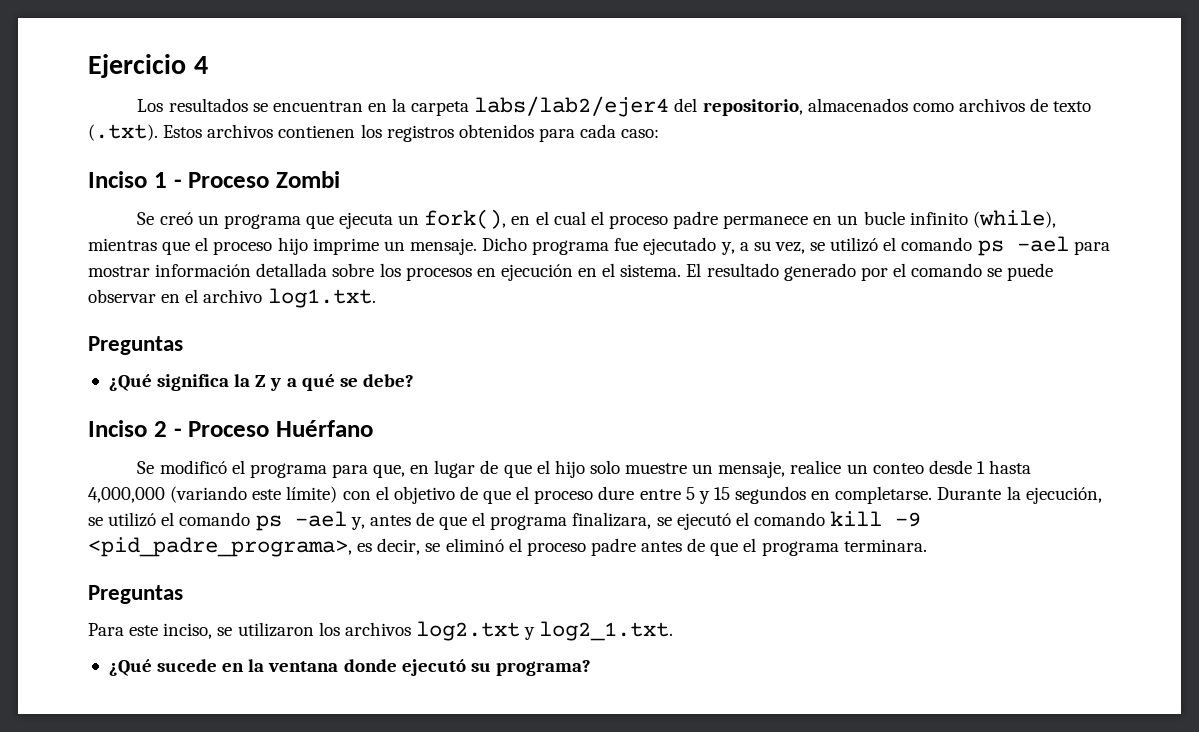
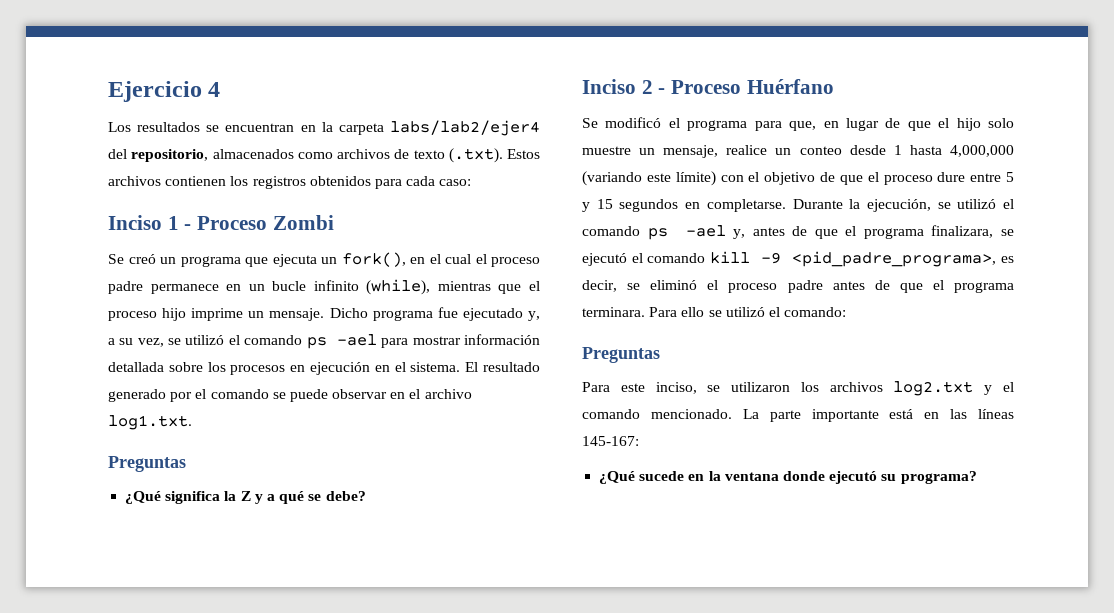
(927, 545) none -> [649,307,847,317] Para ello se utilizó el comando:
[539,621,674,641] log2_1.txt. -> [1003,382,1014,392] [582,409,1014,422] [582,436,639,446] el comando mencionado. La parte importante está en las líneas 145-167:

